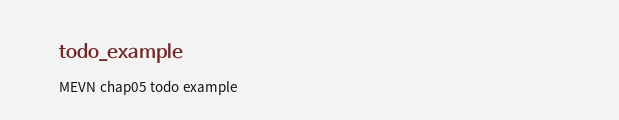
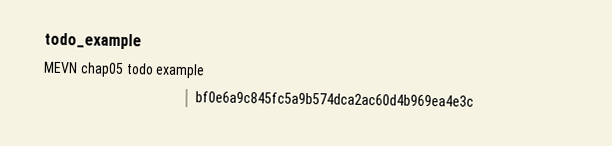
(237, 88) none -> [194,91,474,107] // bf0e6a9c845fc5a9b574dca2ac60d4b969ea4e3c

